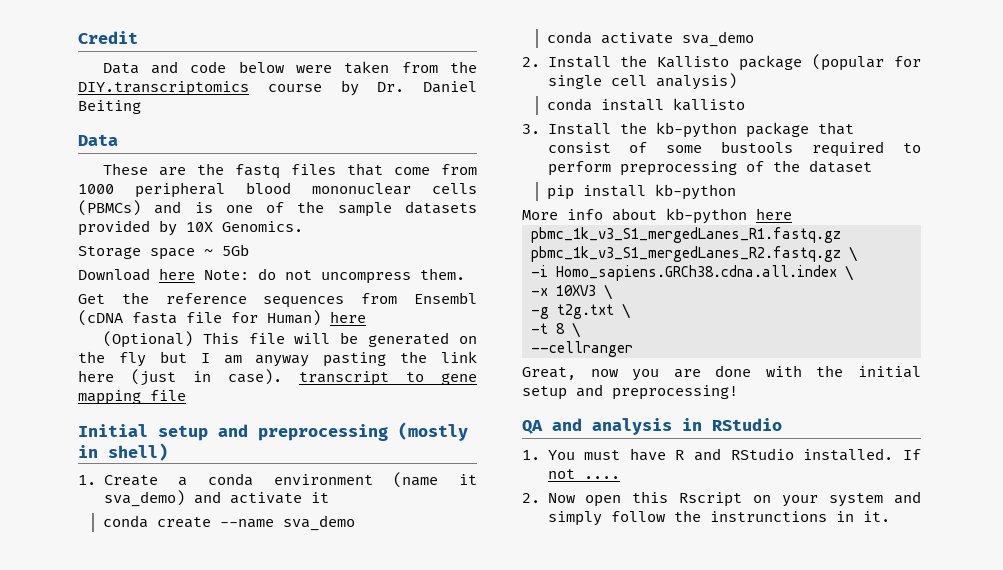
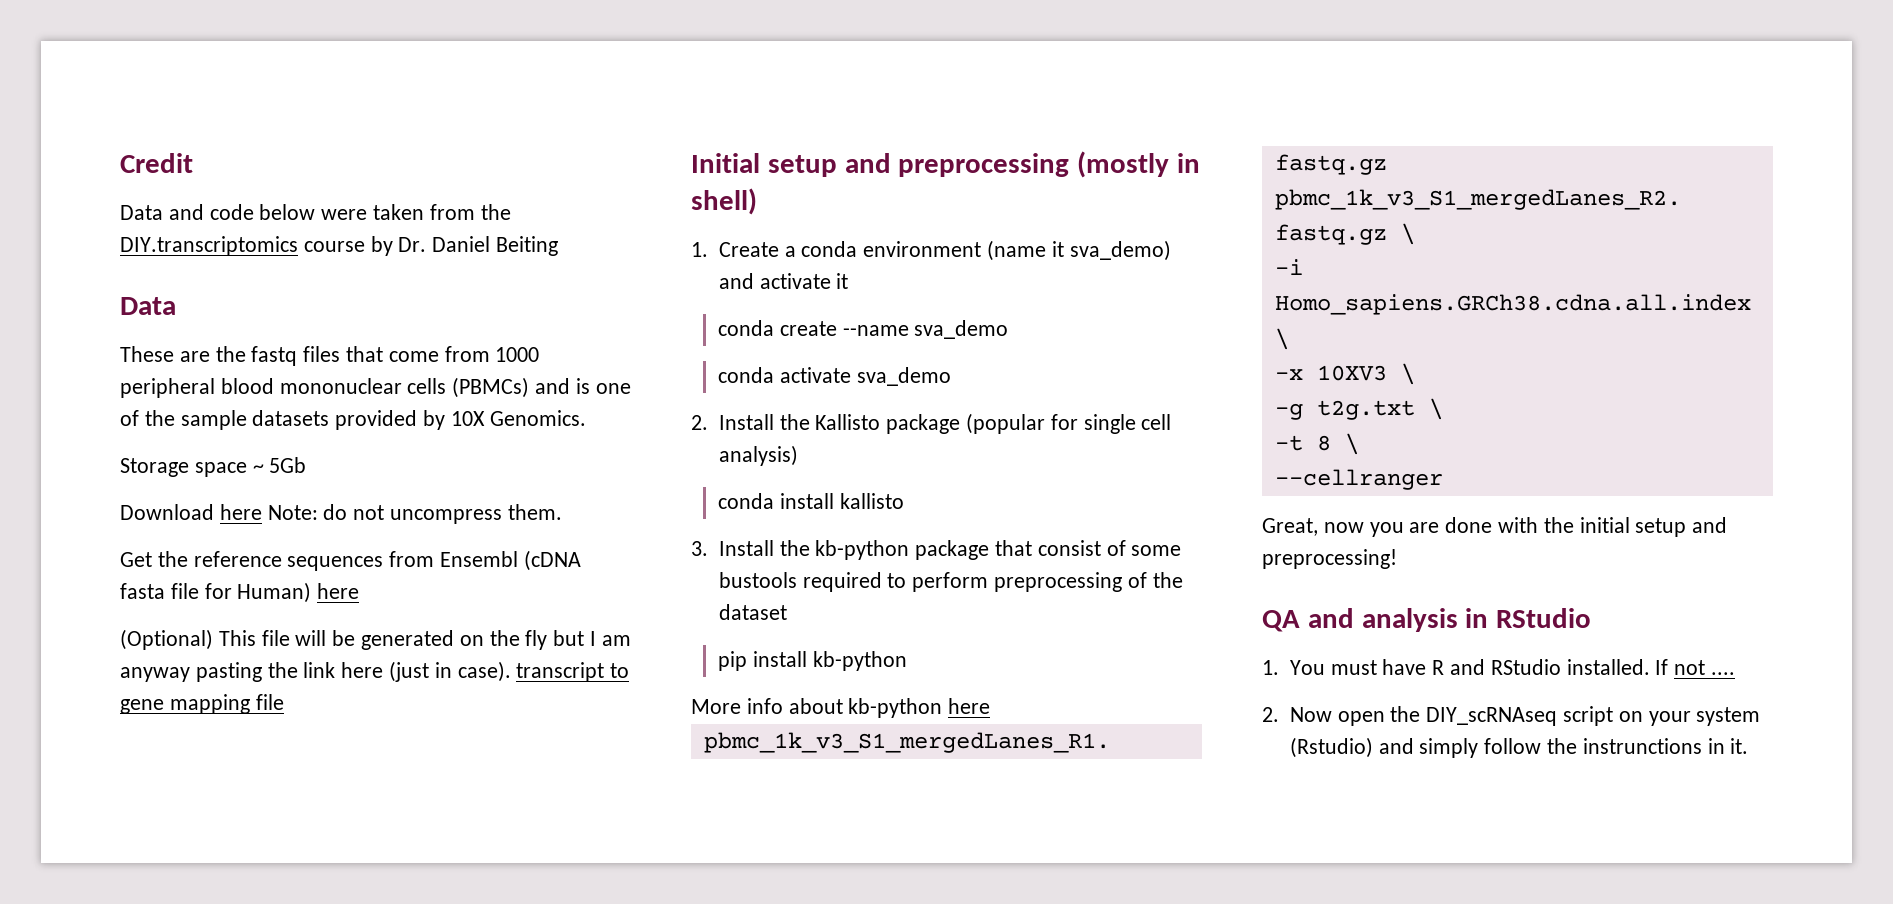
[632,491,743,507] this Rscript -> [1390,706,1613,726] the DIY_scRNAseq script
(884, 500) none -> [1289,737,1373,758] (Rstudio)

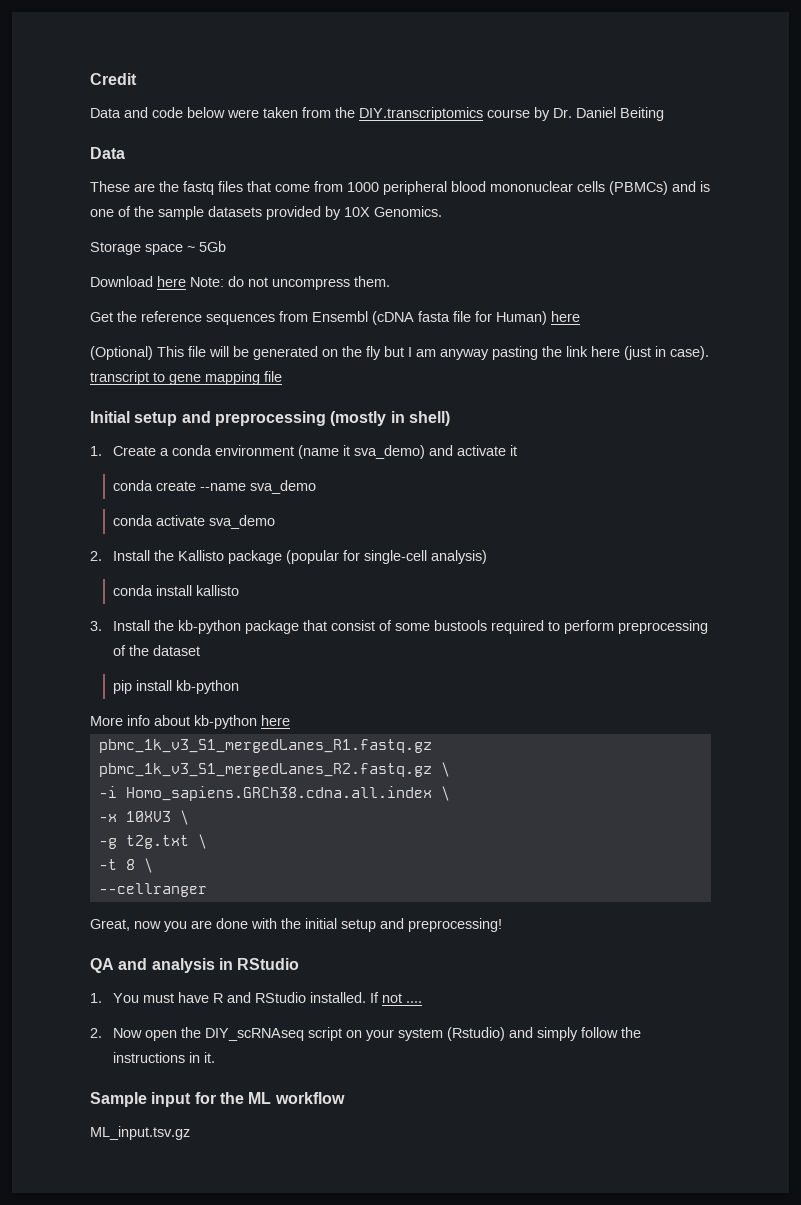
[1083,414,1172,434] single cell -> [364,550,428,564] single-cell
[1582,738,1702,754] instrunctions -> [113,1052,186,1063] instructions
(1749, 746) none -> [90,1092,345,1107] [90,1126,190,1140] // Sample input for the ML workflow // ML_input.tsv.gz

